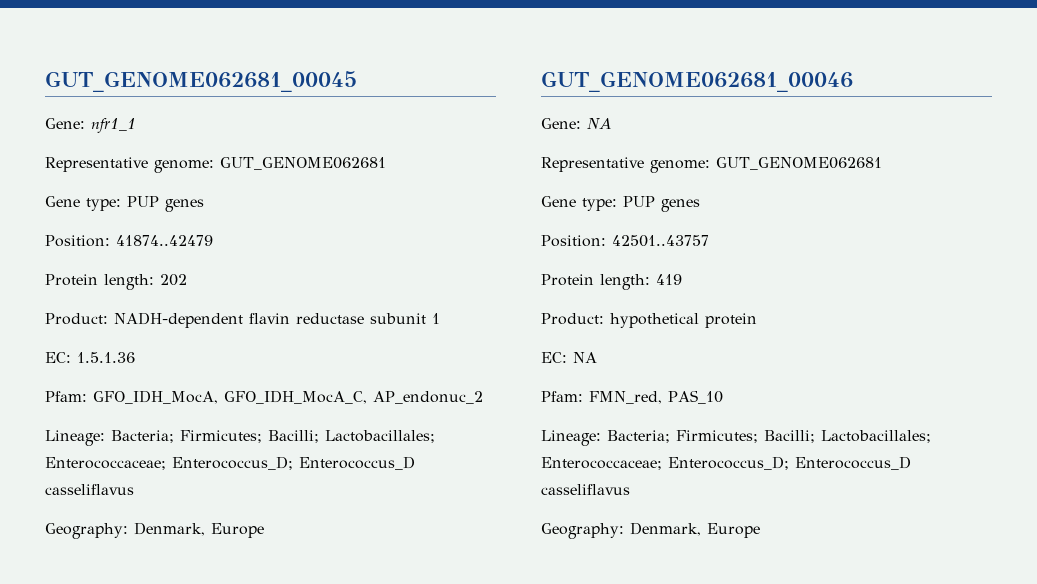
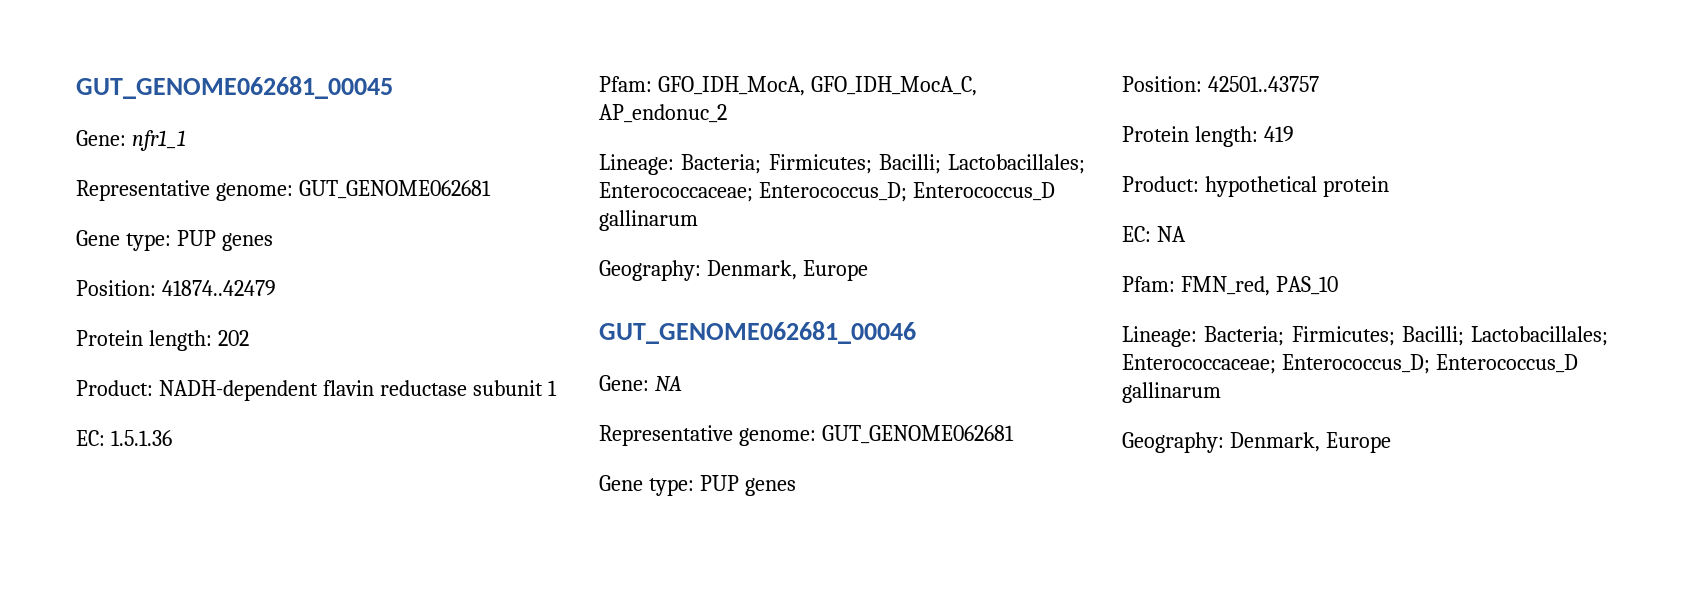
[45,484,134,495] casseliflavus -> [599,210,698,231] gallinarum
[541,484,630,495] casseliflavus -> [1122,382,1221,403] gallinarum

